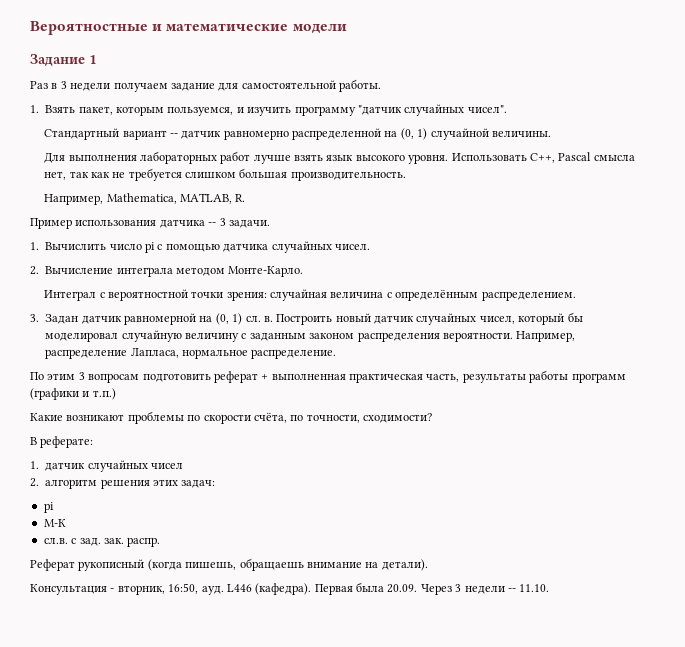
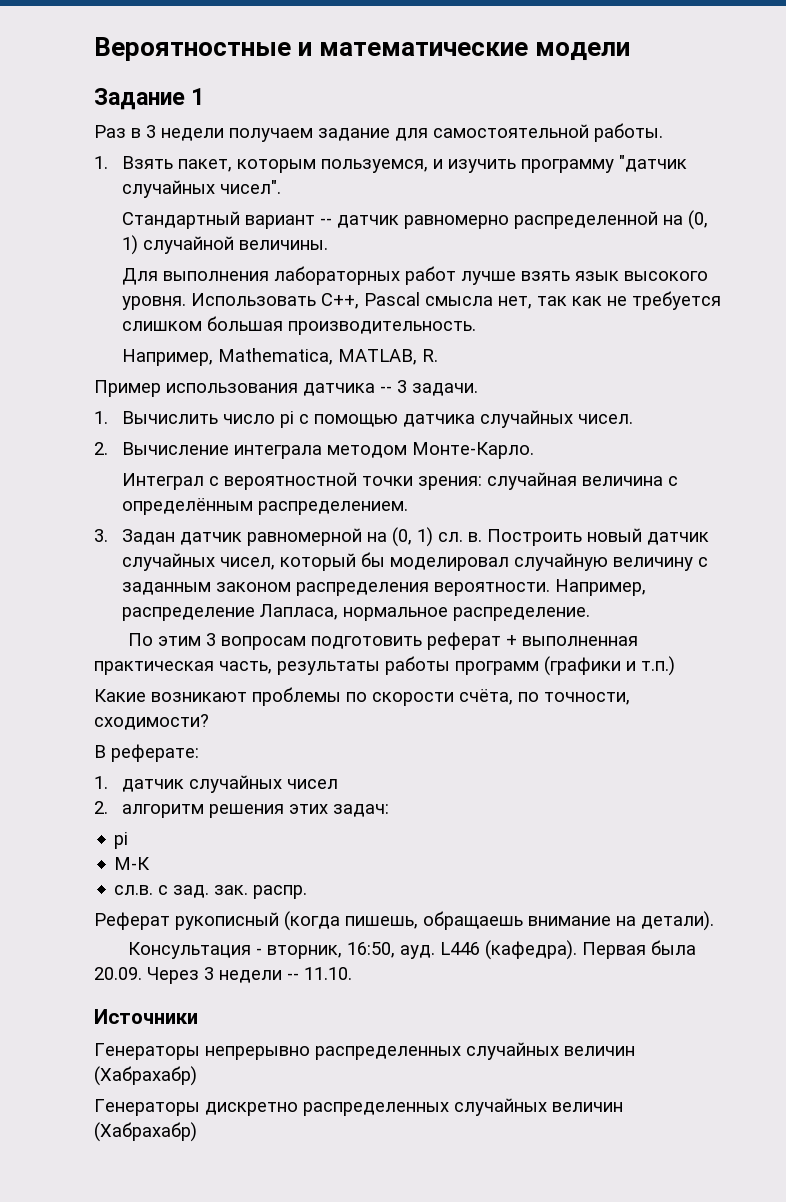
(550, 588) none -> [94,1009,198,1024] [94,1042,635,1060] [94,1066,197,1086] [94,1098,623,1116] [94,1122,197,1142] // Источники // Генераторы непрерывно распределенных случайных величин (Хабрахабр) // Генераторы дискретно распределенных случайных величин (Хабрахабр)

